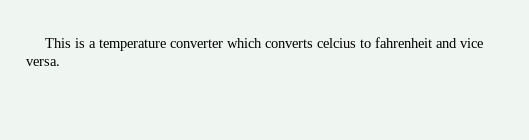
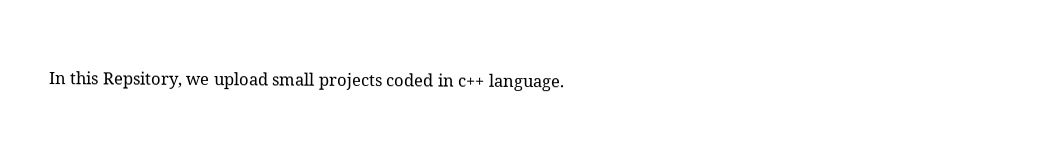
[44,37,483,51] [26,59,60,66] This is a temperature converter which converts celcius to fahrenheit and vice versa. -> [48,71,565,92] In this Repsitory, we upload small projects coded in c++ language.

